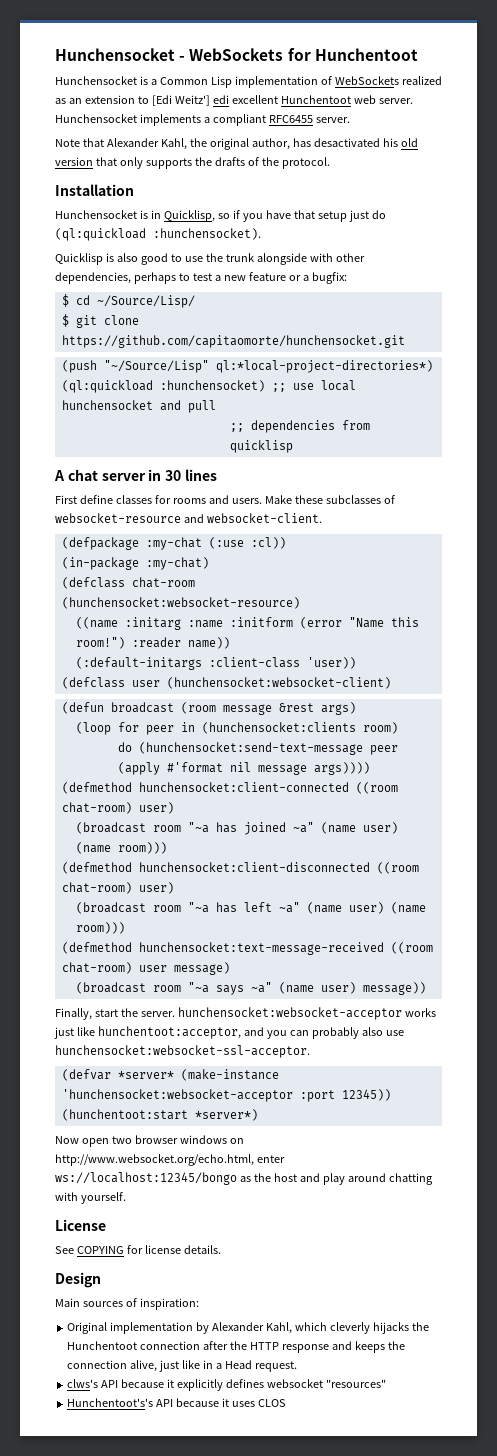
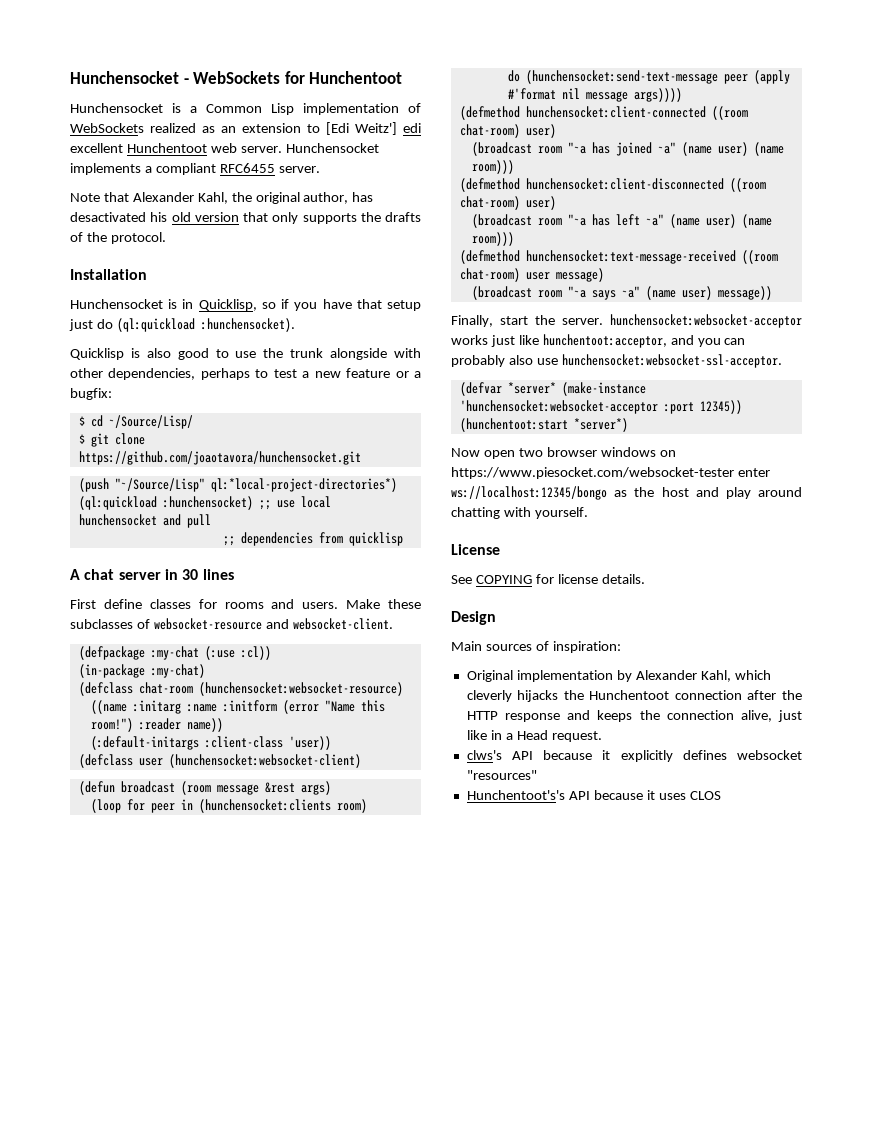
[61,335,405,348] https://github.com/capitaomorte/hunchensocket.git -> [78,451,361,465] https://github.com/joaotavora/hunchensocket.git
[55,1154,254,1166] http://www.websocket.org/echo.html, -> [451,467,734,479] https://www.piesocket.com/websocket-tester

